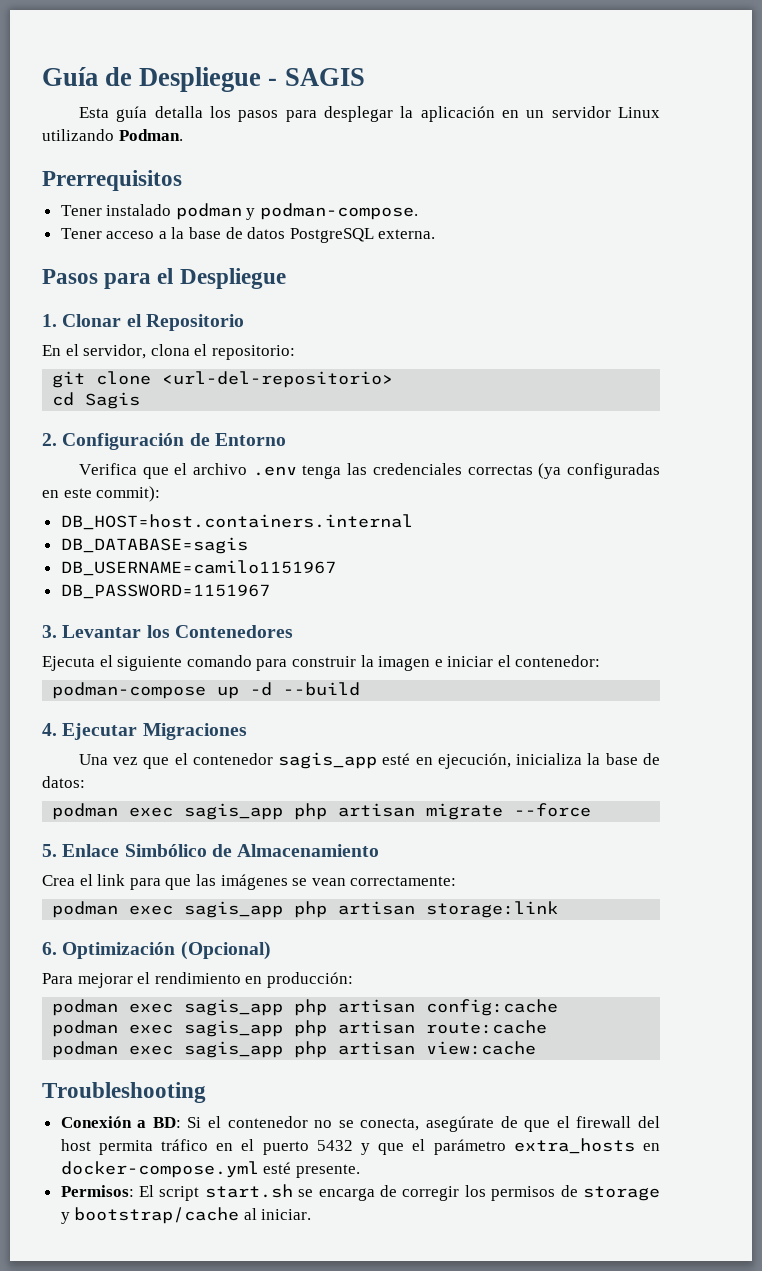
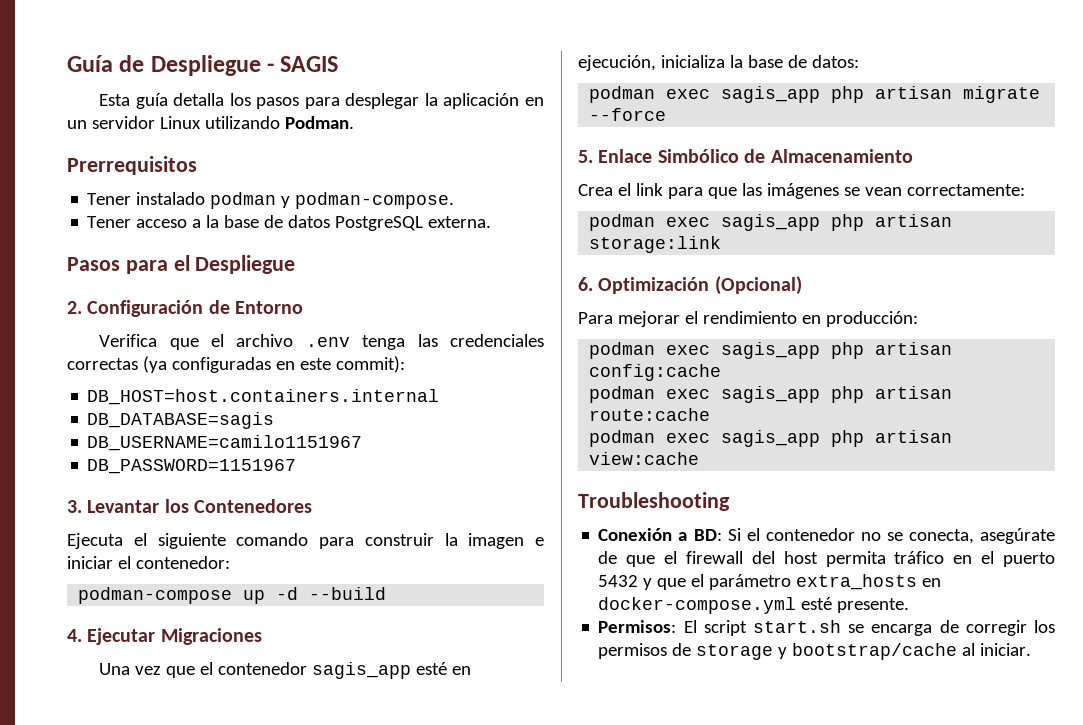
[42,314,244,331] [42,344,295,360] [52,371,394,388] [52,392,141,409] // 1. Clonar el Repositorio // En el servidor, clona el repositorio: // git clone <url-del-repositorio> // cd Sagis -> (296, 264) none

